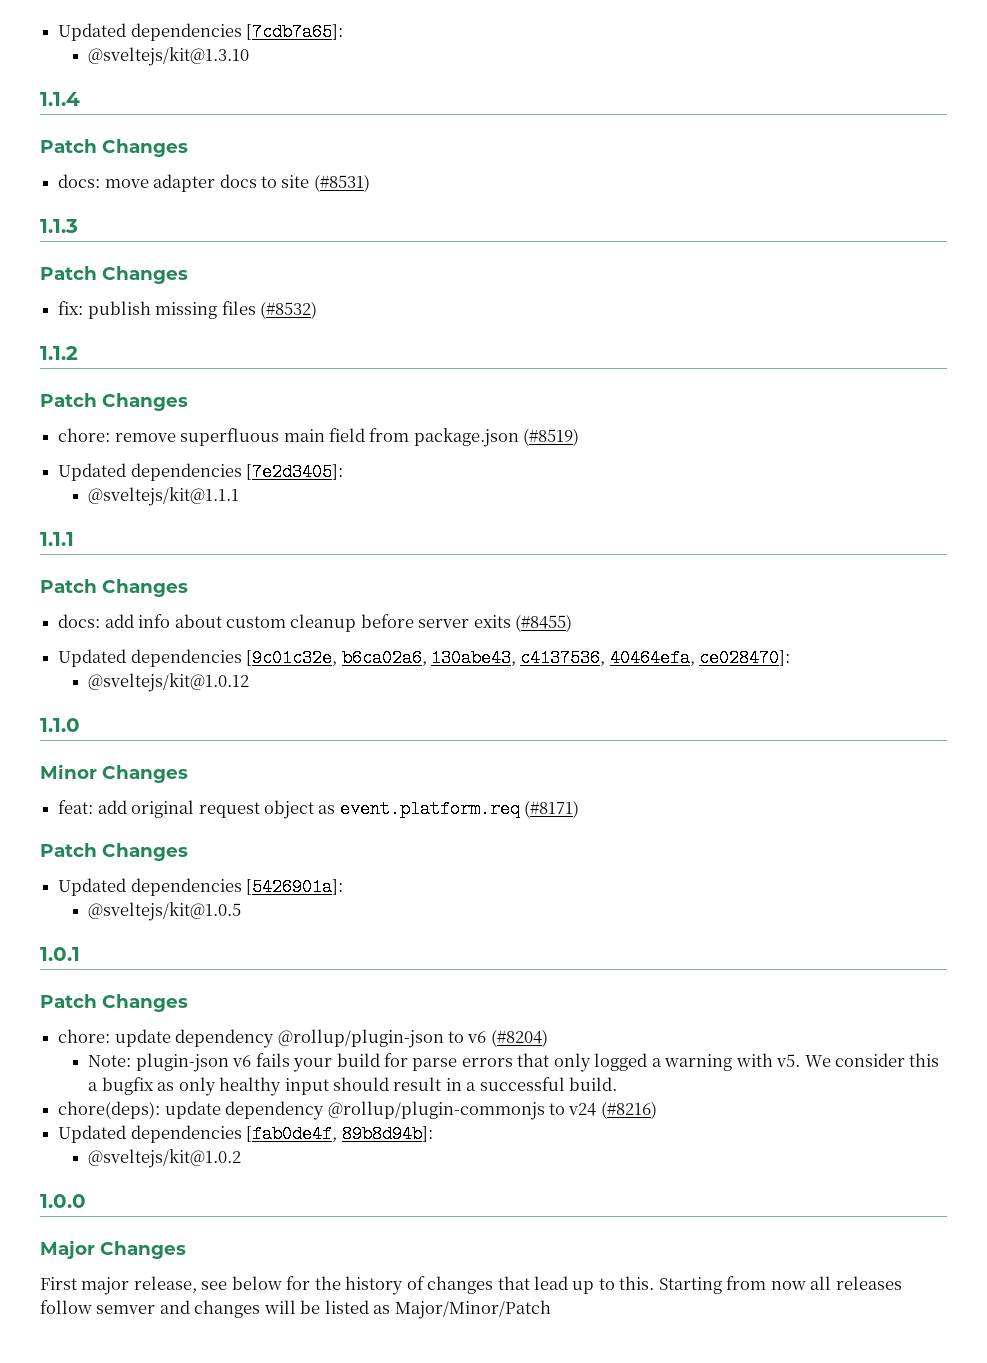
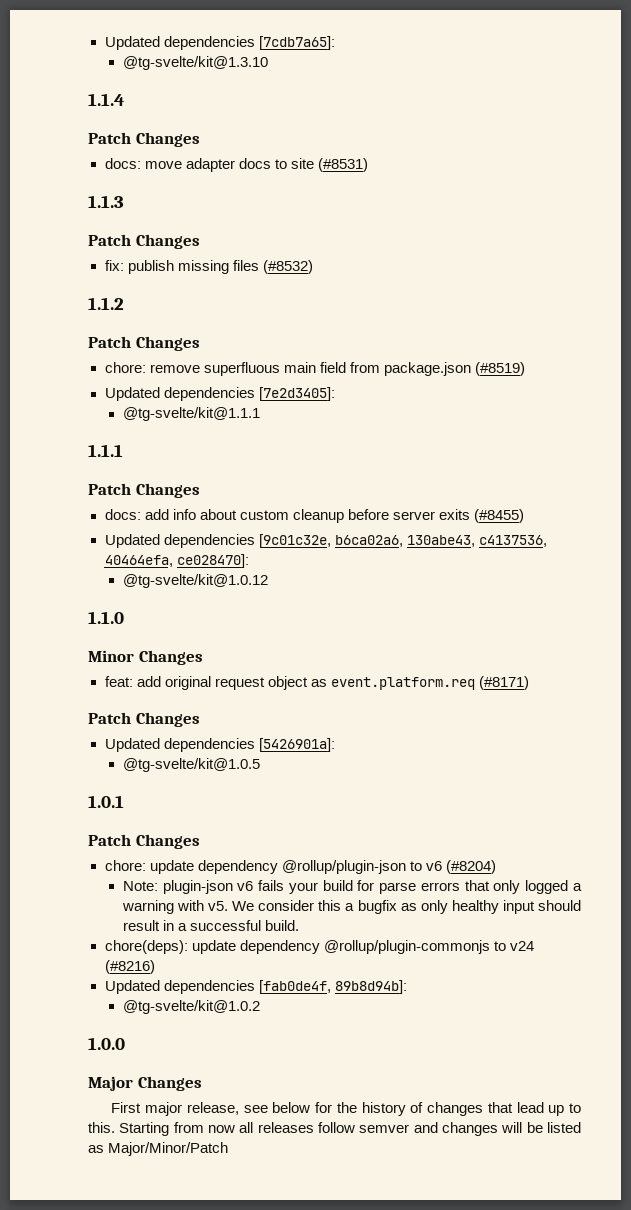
[88,47,250,66] @sveltejs/kit@1.3.10 -> [122,56,268,70] @tg-svelte/kit@1.3.10
[88,487,240,506] @sveltejs/kit@1.1.1 -> [122,407,260,421] @tg-svelte/kit@1.1.1
[88,673,250,692] @sveltejs/kit@1.0.12 -> [122,574,268,588] @tg-svelte/kit@1.0.12
[88,902,242,921] @sveltejs/kit@1.0.5 -> [122,758,260,772] @tg-svelte/kit@1.0.5
[88,1149,242,1168] @sveltejs/kit@1.0.2 -> [122,1000,260,1014] @tg-svelte/kit@1.0.2

